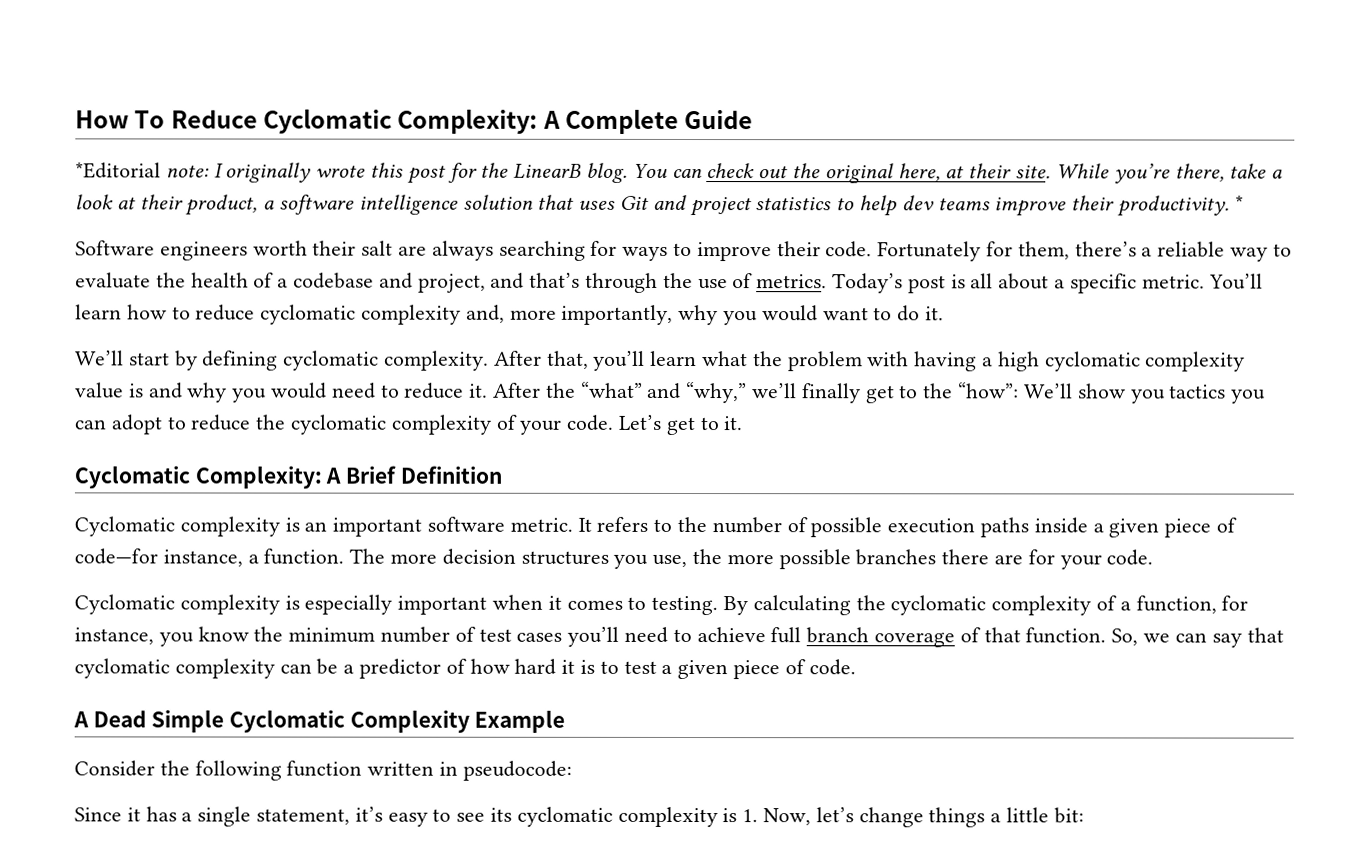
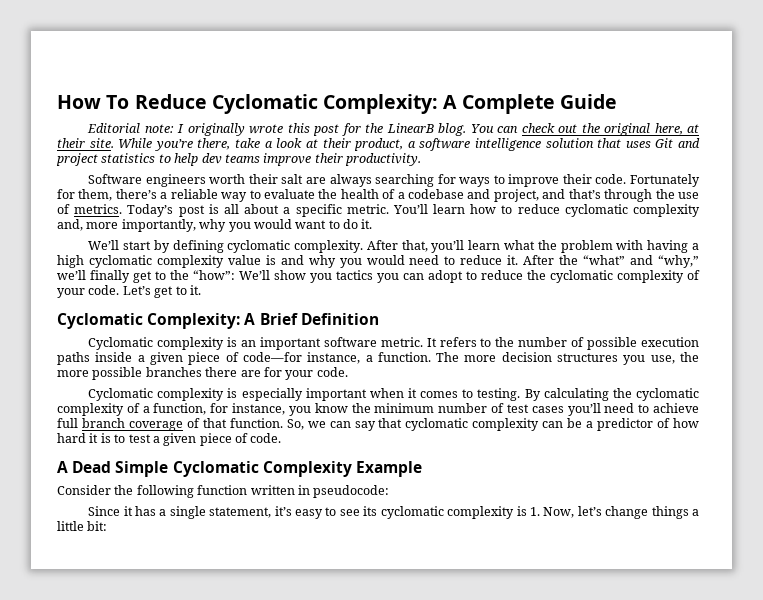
[75,162,161,179] *Editorial -> [87,123,141,133] Editorial
[1234,195,1244,211] * -> (421, 159) none

